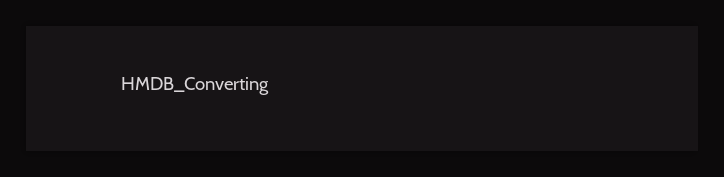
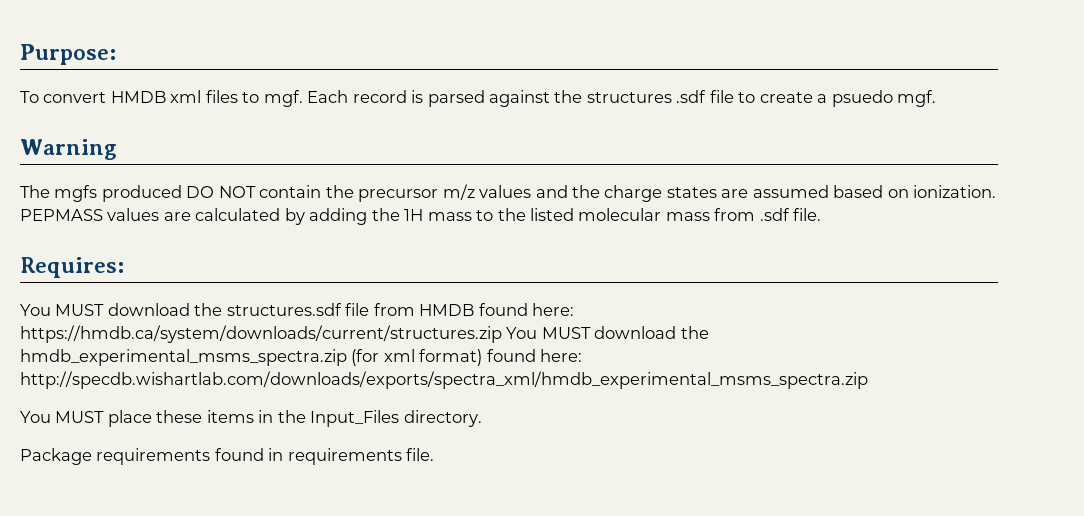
[121,77,269,95] HMDB_Converting -> [20,44,116,65] [20,90,937,107] [20,139,117,160] [20,184,997,202] [20,208,822,225] [20,257,124,278] [20,303,575,316] [20,325,709,343] [20,349,583,366] [20,371,868,389] [20,410,482,427] [20,448,435,465] Purpose: // To convert HMDB xml files to mgf. Each record is parsed against the structures .sdf file to create a psuedo mgf. // Warning // The mgfs produced DO NOT contain the precursor m/z values and the charge states are assumed based on ionization. PEPMASS values are calculated by adding the 1H mass to the listed molecular mass from .sdf file. // Requires: // You MUST download the structures.sdf file from HMDB found here: https://hmdb.ca/system/downloads/current/structures.zip You MUST download the hmdb_experimental_msms_spectra.zip (for xml format) found here: http://specdb.wishartlab.com/downloads/exports/spectra_xml/hmdb_experimental_msms_spectra.zip // You MUST place these items in the Input_Files directory. // Package requirements found in requirements file.

